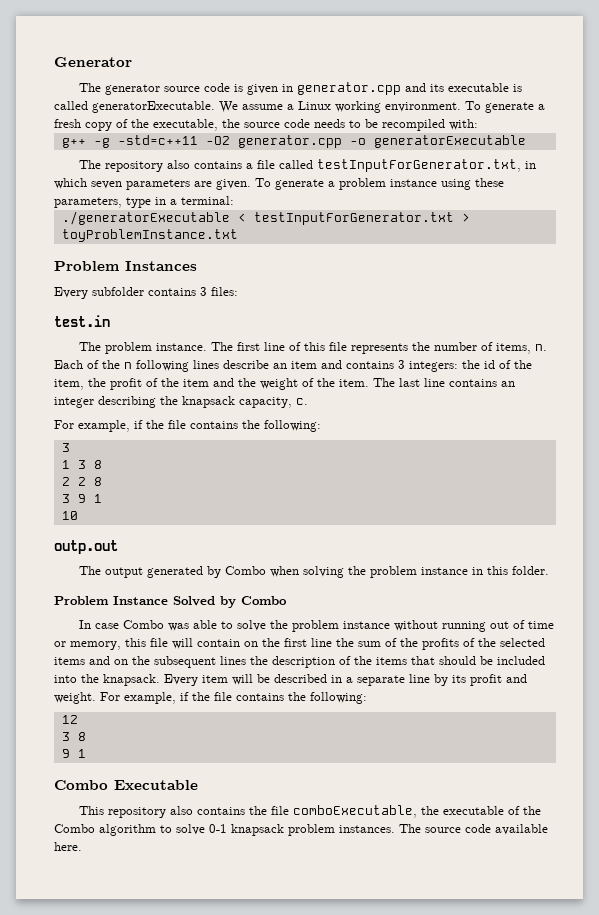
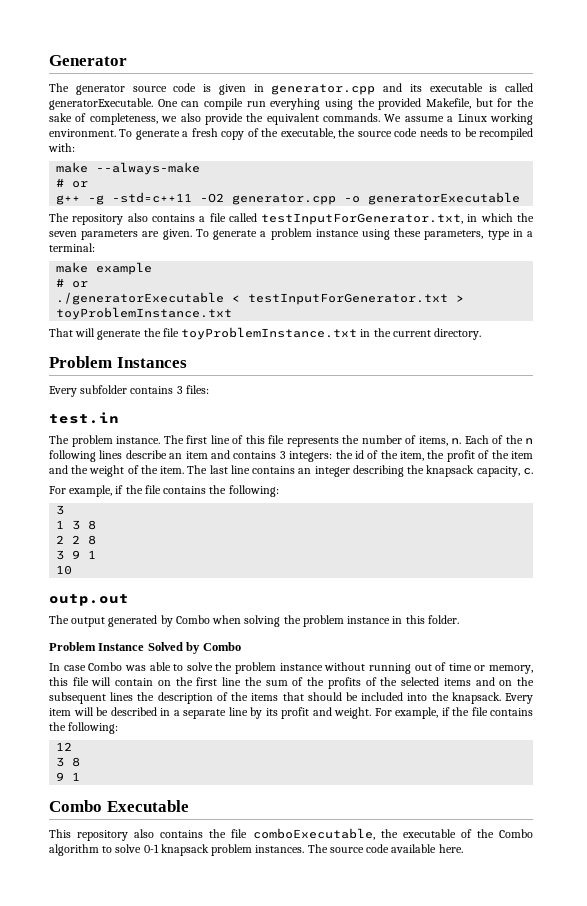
(215, 107) none -> [157,98,535,110] [49,113,381,125] One can compile run everyhing using the provided Makefile, but for the sake of completeness, we also provide the equivalent commands.
(478, 124) none -> [56,162,201,175] [56,178,89,188] // make --always-make // # or
(87, 183) none -> [517,213,534,222] the
(234, 200) none -> [56,262,153,275] [56,278,89,288] // make example // # or
(238, 235) none -> [49,327,482,340] // That will generate the file toyProblemInstance.txt in the current directory.

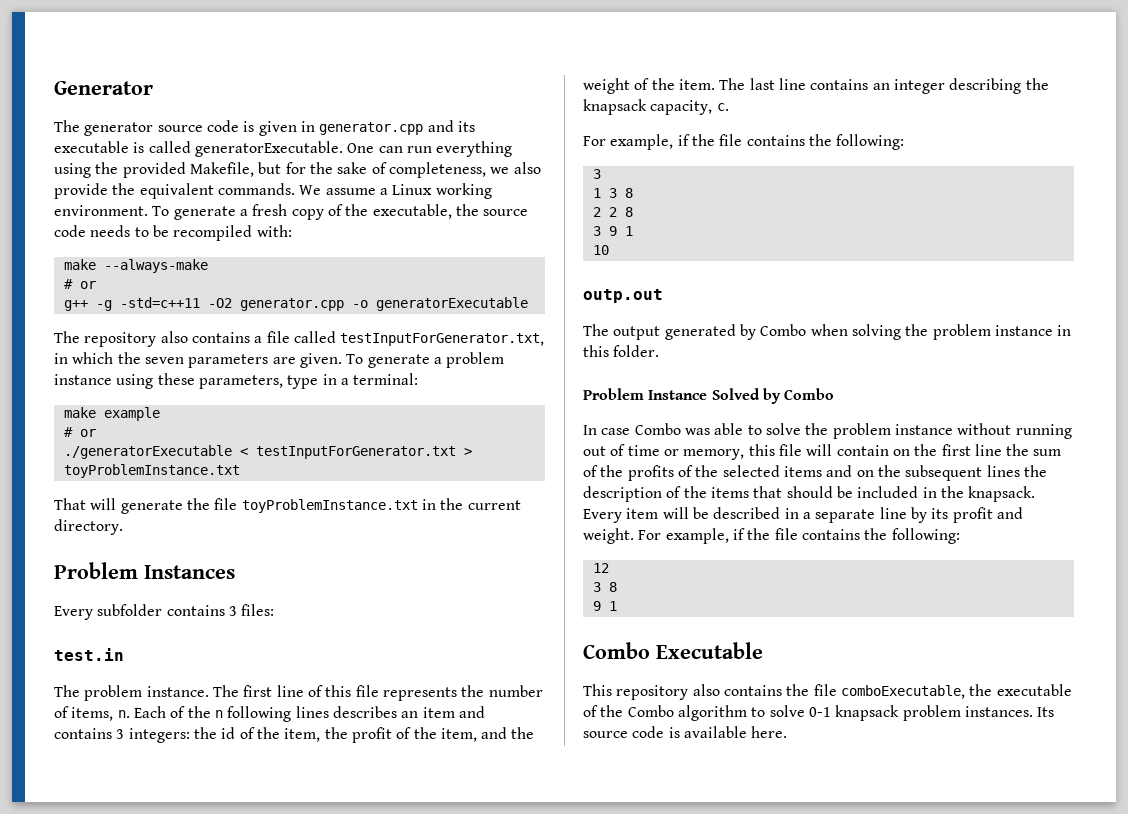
[204,98,321,110] compile run everyhing -> [406,141,513,157] run everything
[125,450,167,459] describe -> [332,706,397,718] describes
[511,451,534,459] item -> [440,728,477,742] item,
[407,693,428,701] into -> [922,487,937,498] in
[307,844,390,853] The source code -> [1037,707,1055,717] [583,726,680,738] Its source code is

